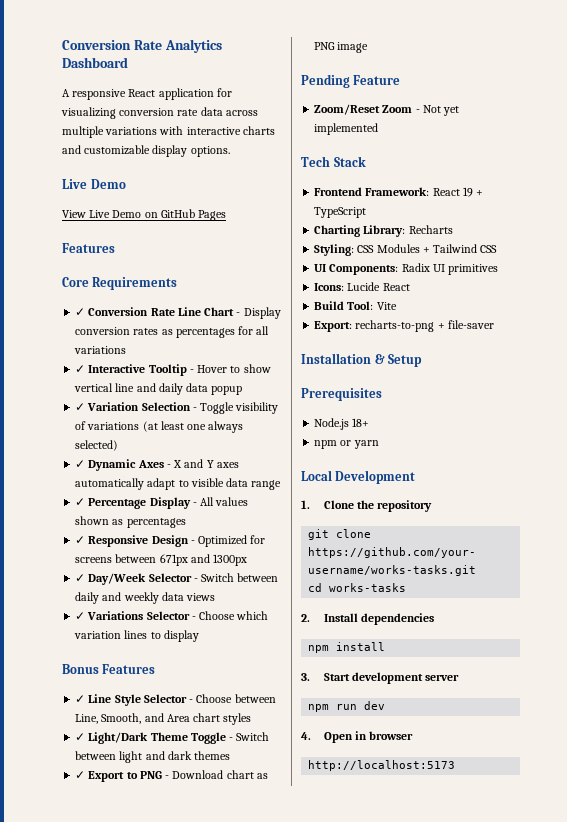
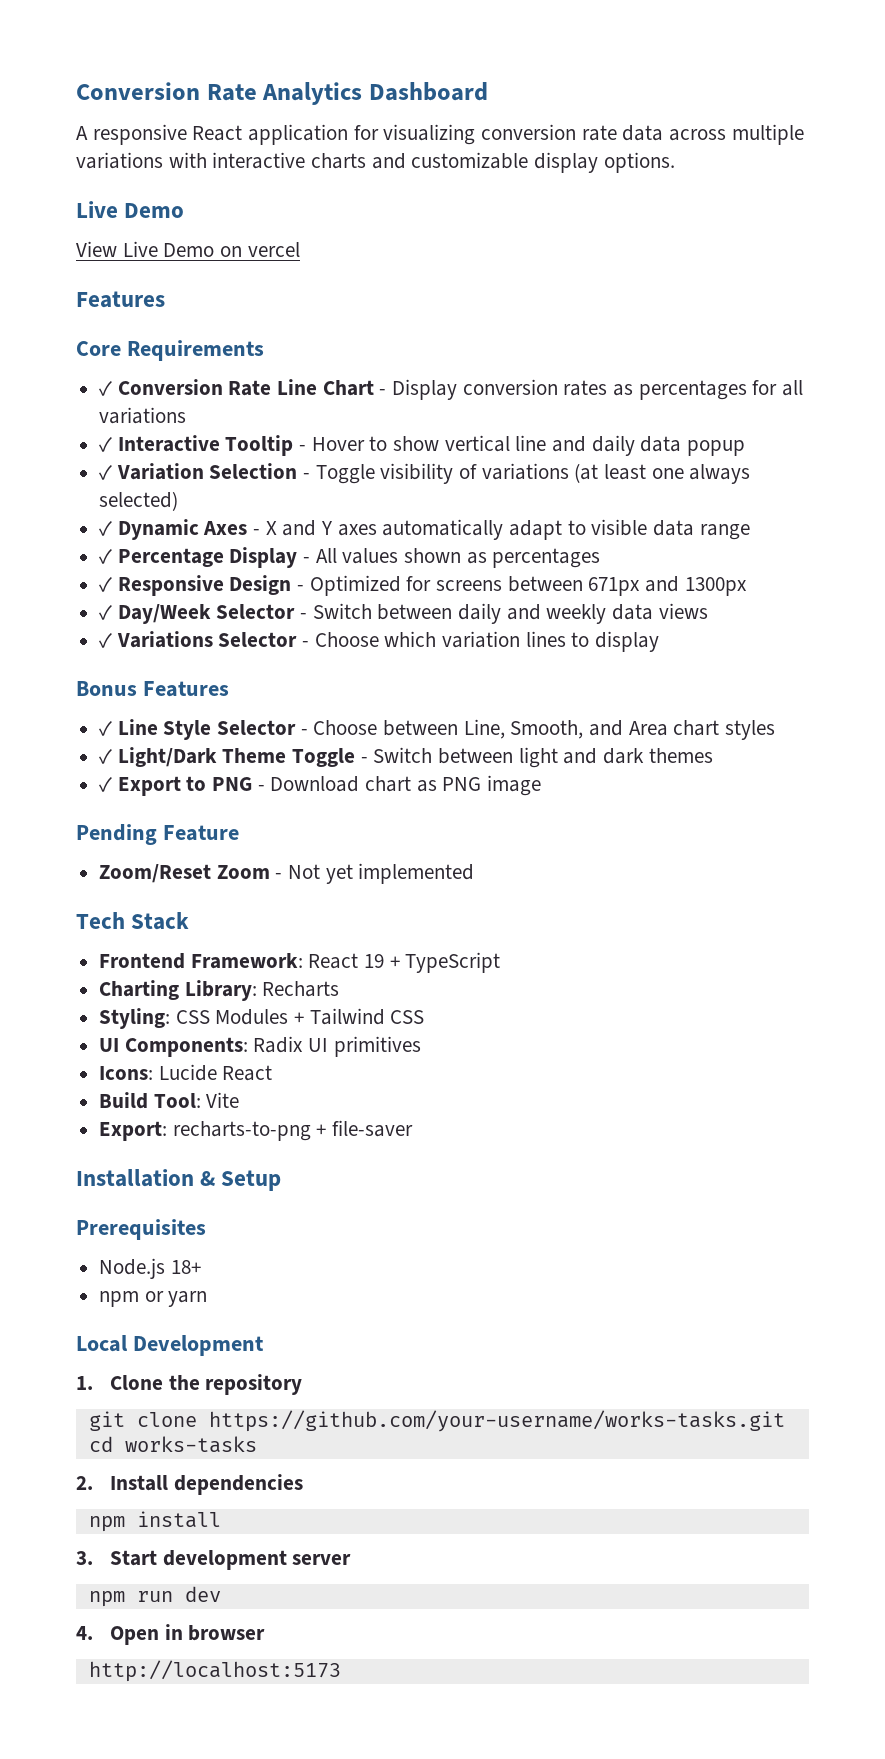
[160,209,227,221] GitHub Pages -> [247,242,300,257] vercel

